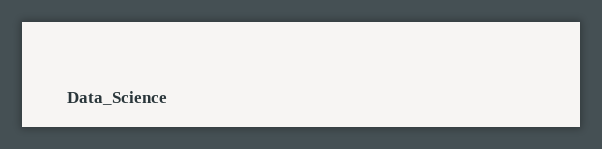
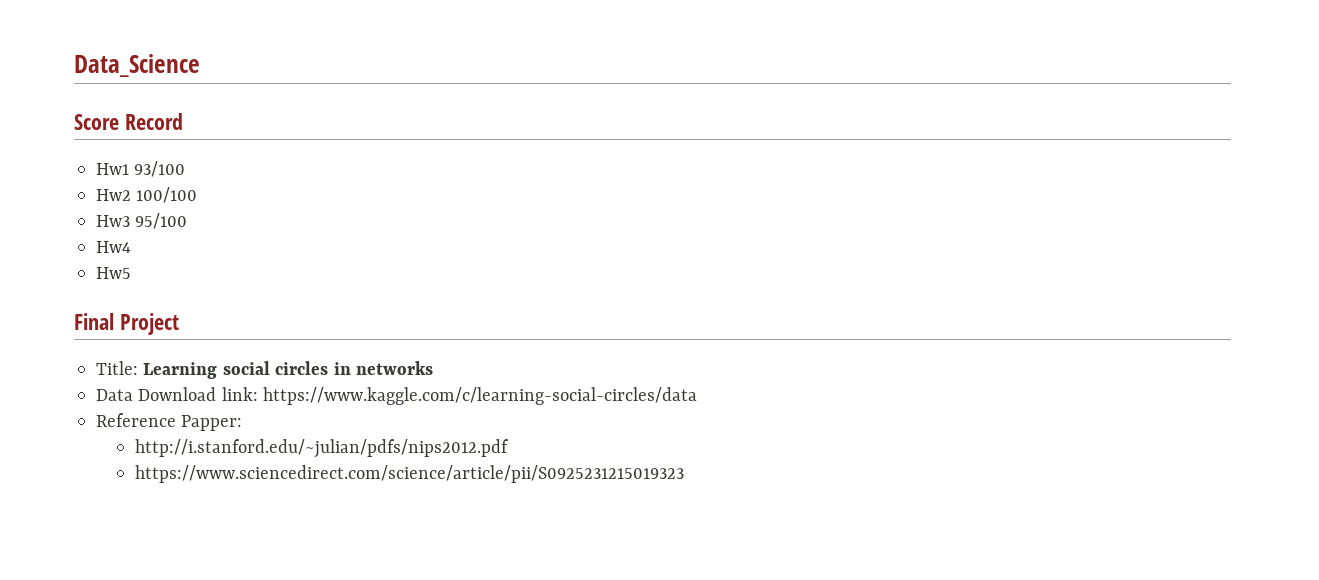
(167, 98) none -> [74,113,183,130] [96,161,186,177] [96,187,198,203] [96,213,188,229] [96,241,131,253] [96,267,131,279] [74,313,179,335] [96,361,433,379] [96,387,698,405] [96,413,243,431] [134,439,509,458] [134,465,684,483] // Score Record // Hw1 93/100 // Hw2 100/100 // Hw3 95/100 // Hw4 // Hw5 // Final Project // Title: Learning social circles in networks // Data Download link: https://www.kaggle.com/c/learning-social-circles/data // Reference Papper: // http://i.stanford.edu/~julian/pdfs/nips2012.pdf // https://www.sciencedirect.com/science/article/pii/S0925231215019323

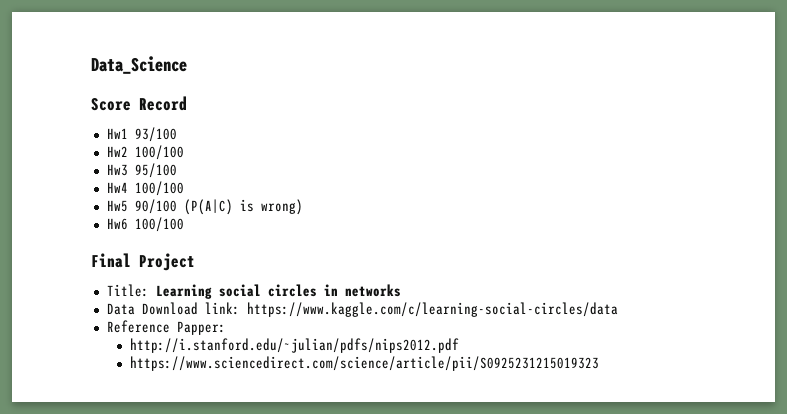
(131, 247) none -> [134,181,184,196] 100/100
(131, 273) none -> [134,199,303,215] [106,217,184,232] 90/100 (P(A|C) is wrong) // Hw6 100/100

